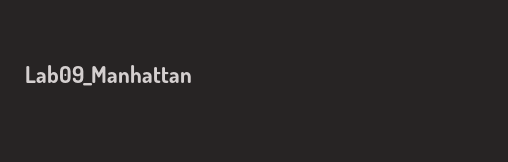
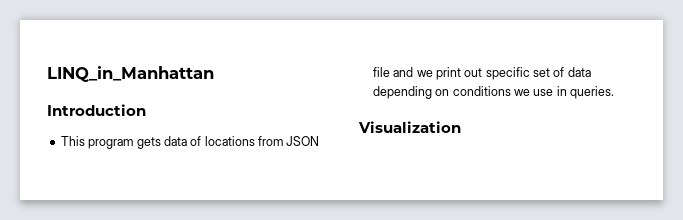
[25,65,192,86] Lab09_Manhattan -> [47,66,214,82] [47,104,146,116] [60,136,320,149] [372,67,591,80] [372,86,614,99] [358,121,461,133] LINQ_in_Manhattan // Introduction // This program gets data of locations from JSON file and we print out specific set of data depending on conditions we use in queries. // Visualization

